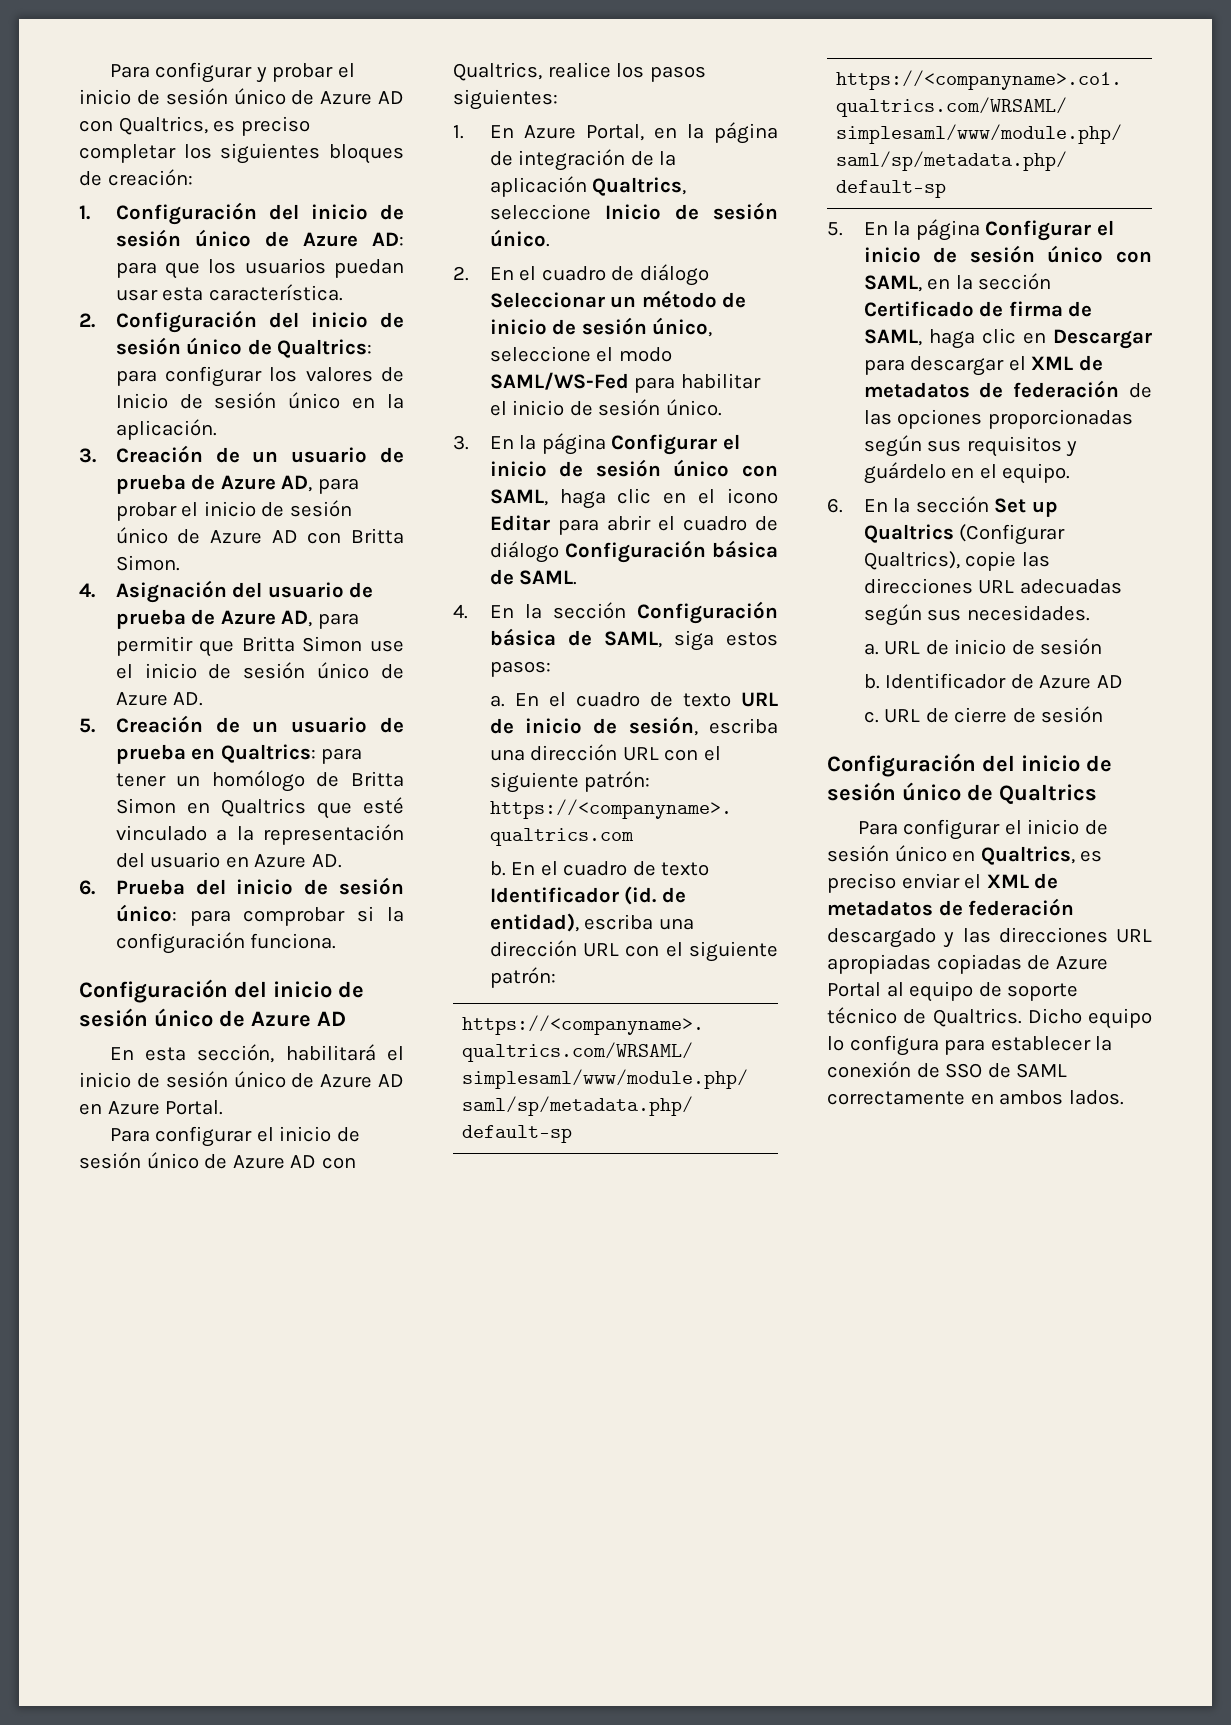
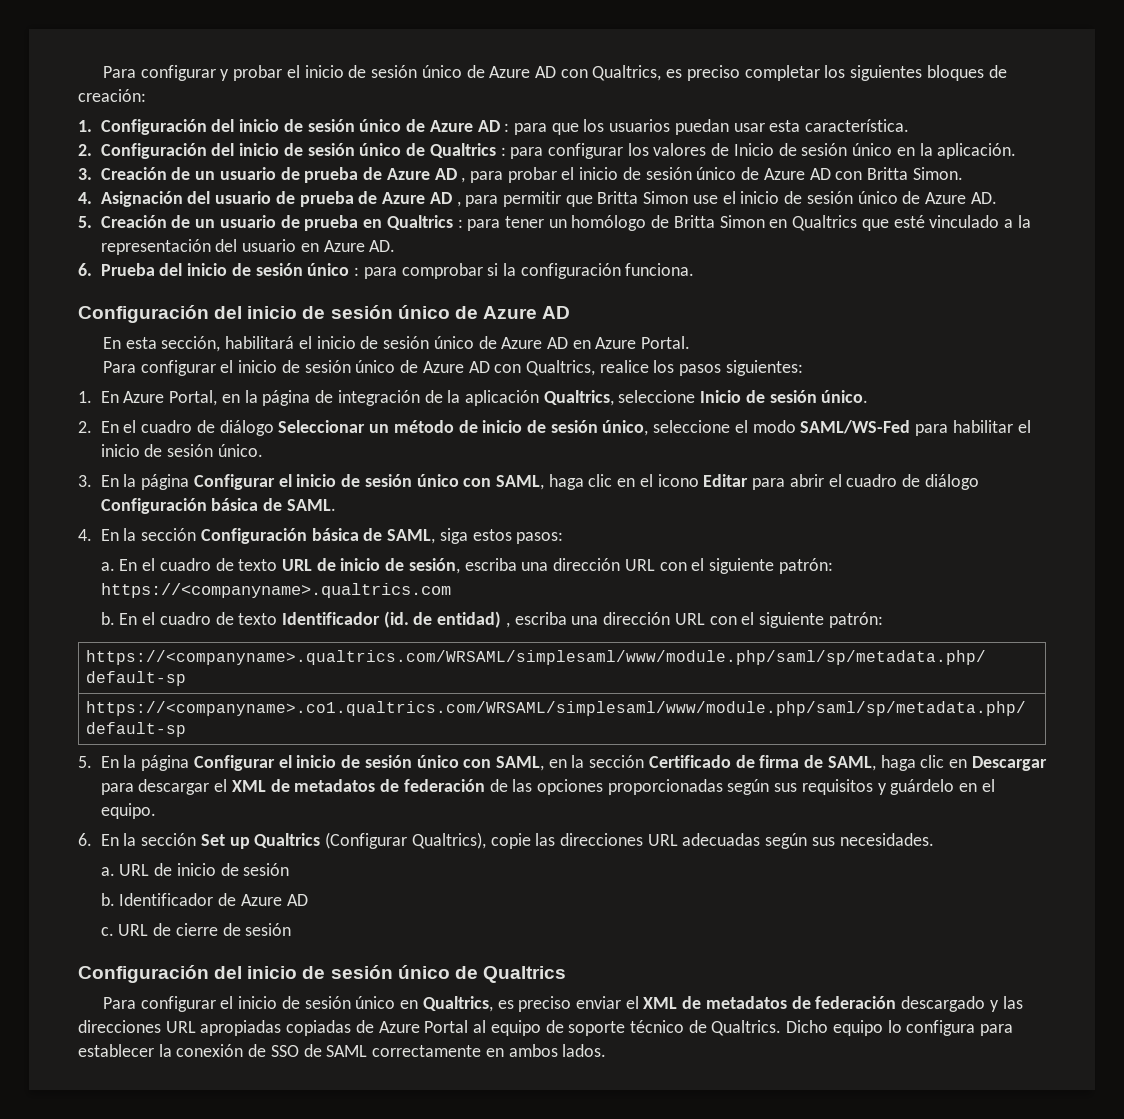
[372,232,404,246] AD: -> [477,120,510,132] AD :
[277,339,373,358] Qualtrics: -> [429,143,506,158] Qualtrics :
[281,475,313,492] AD, -> [434,168,466,183] AD ,
[281,610,313,627] AD, -> [429,192,461,207] AD ,
[220,744,316,763] Qualtrics: -> [386,215,463,230] Qualtrics :
[115,904,177,922] único: -> [307,263,360,276] único :
[489,913,579,932] entidad), -> [437,611,510,628] entidad) ,

